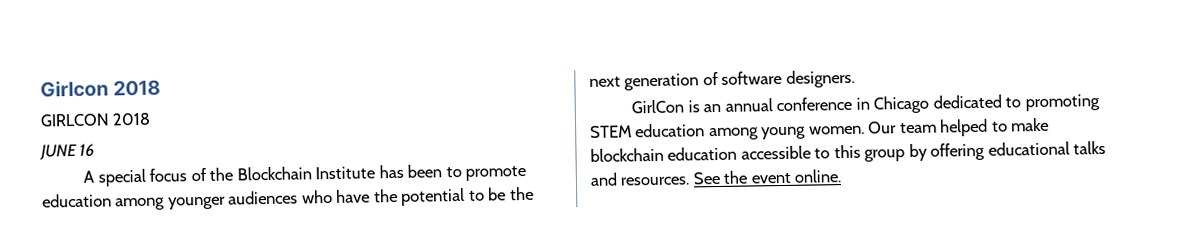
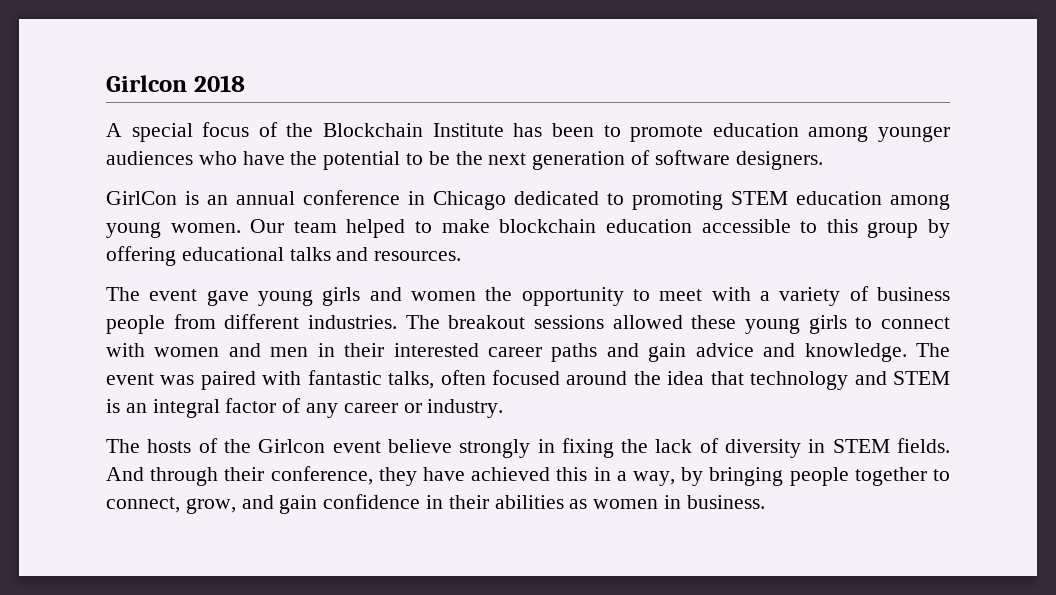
[40,112,152,127] [39,143,96,160] // GIRLCON 2018 // JUNE 16 -> (245, 83) none
[692,169,842,185] See the event online. -> [106,286,951,306] [106,314,950,334] [106,343,951,362] [106,370,951,390] [106,398,504,418] [106,438,950,458] [106,466,951,486] [106,494,765,514] // The event gave young girls and women the opportunity to meet with a variety of business people from different industries. The breakout sessions allowed these young girls to connect with women and men in their interested career paths and gain advice and knowledge. The event was paired with fantastic talks, often focused around the idea that technology and STEM is an integral factor of any career or industry. // The hosts of the Girlcon event believe strongly in fixing the lack of diversity in STEM fields. And through their conference, they have achieved this in a way, by bringing people together to connect, grow, and gain confidence in their abilities as women in business.

